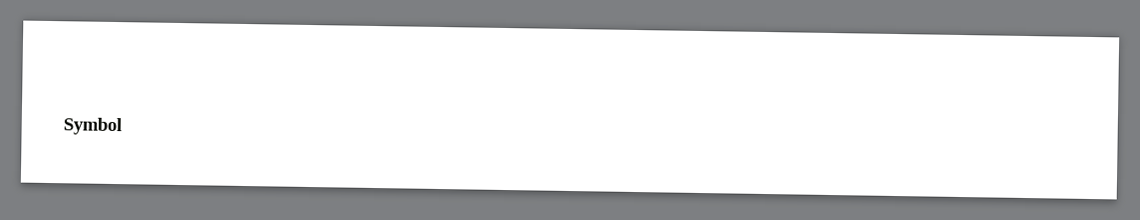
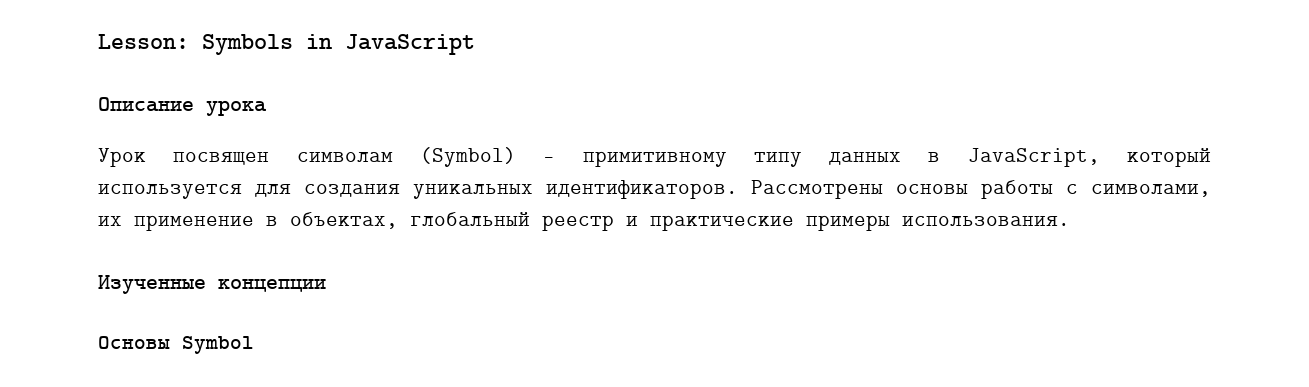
(63, 126) none -> [98,34,475,55] [98,97,267,116] [98,147,1211,167] [98,180,1211,199] [98,212,1070,231] [98,275,326,294] [98,336,170,349] Lesson: Symbols in JavaScript // Описание урока // Урок посвящен символам (Symbol) — примитивному типу данных в JavaScript, который используется для создания уникальных идентификаторов. Рассмотрены основы работы с символами, их применение в объектах, глобальный реестр и практические примеры использования. // Изученные концепции // Основы

